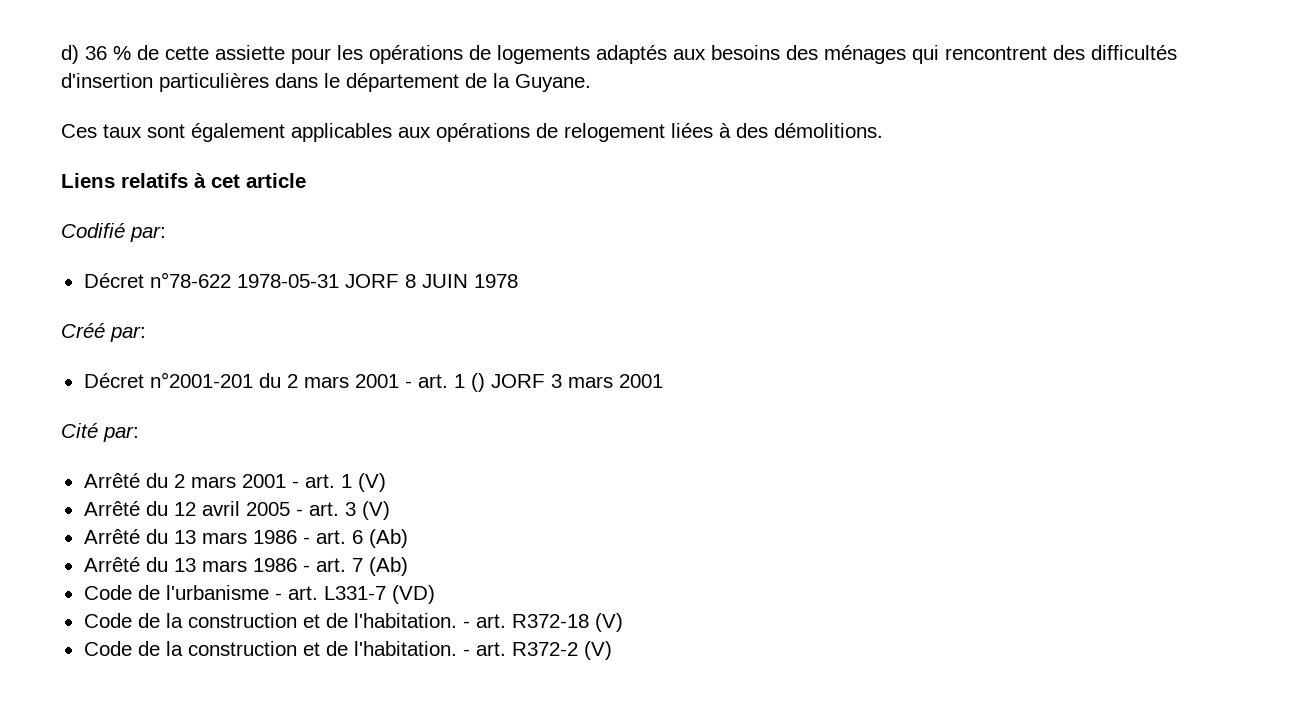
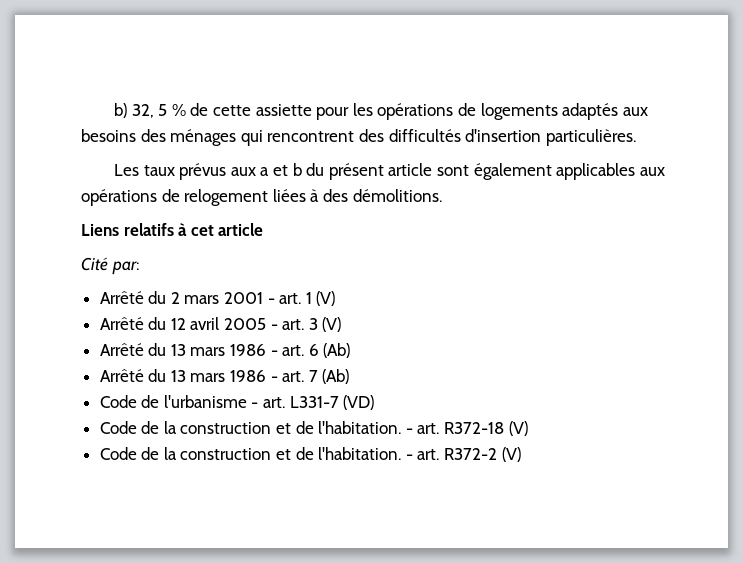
[61,45,107,64] d) 36 -> [114,103,168,118] b) 32, 5
[159,73,591,92] [61,124,142,138] particulières dans le département de la Guyane. // Ces taux -> [545,129,636,146] [114,163,433,180] particulières. // Les taux prévus aux a et b du présent article
[61,223,166,242] [83,272,518,288] [61,323,146,342] [83,372,663,392] // Codifié par: // Décret n°78-622 1978-05-31 JORF 8 JUIN 1978 // Créé par: // Décret n°2001-201 du 2 mars 2001 - art. 1 () JORF 3 mars 2001 -> (264, 229) none

